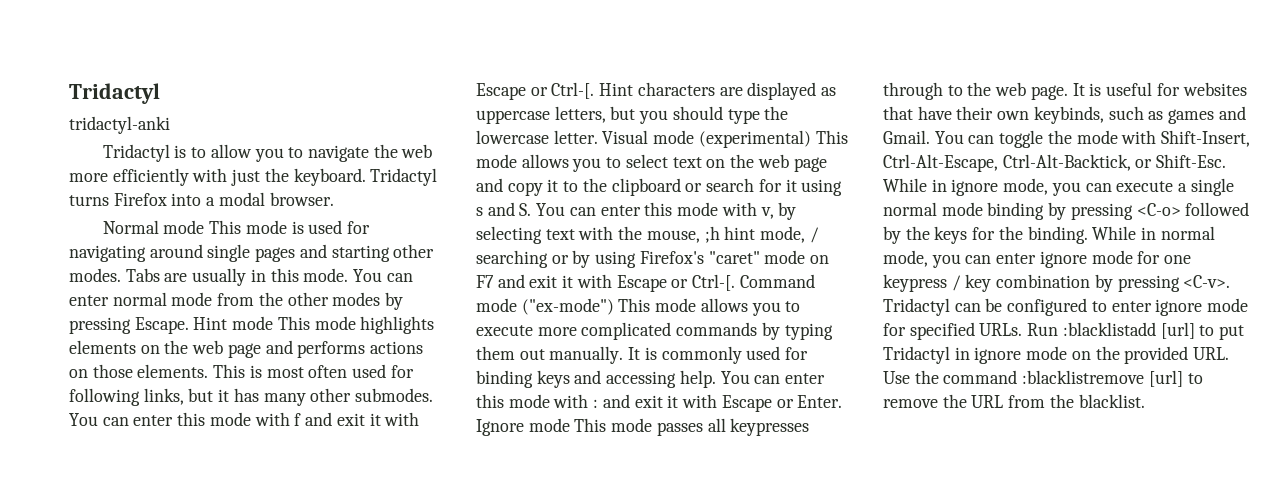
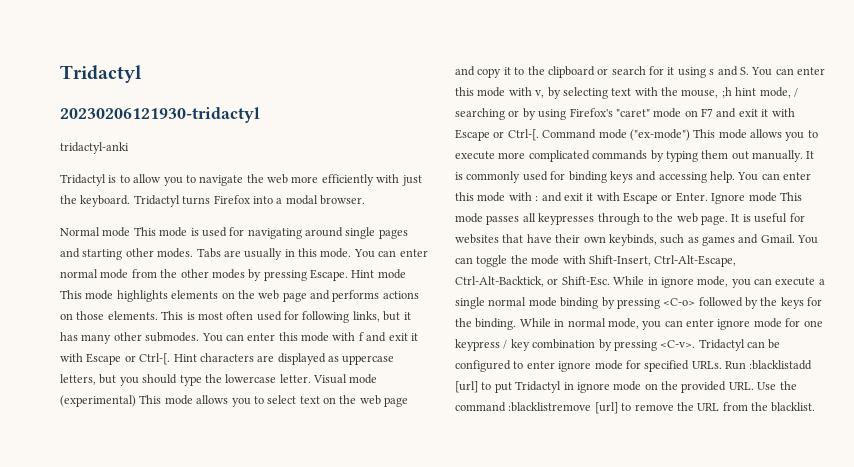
[69,83,160,104] Tridactyl -> [60,65,142,83] [60,107,260,123] Tridactyl // 20230206121930-tridactyl

